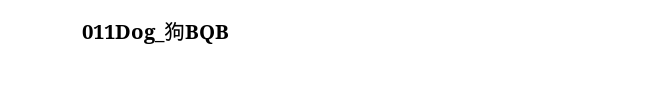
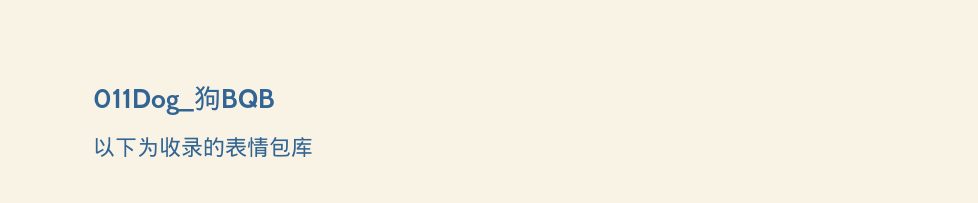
(229, 34) none -> [93,137,313,158] // 以下为收录的表情包库

